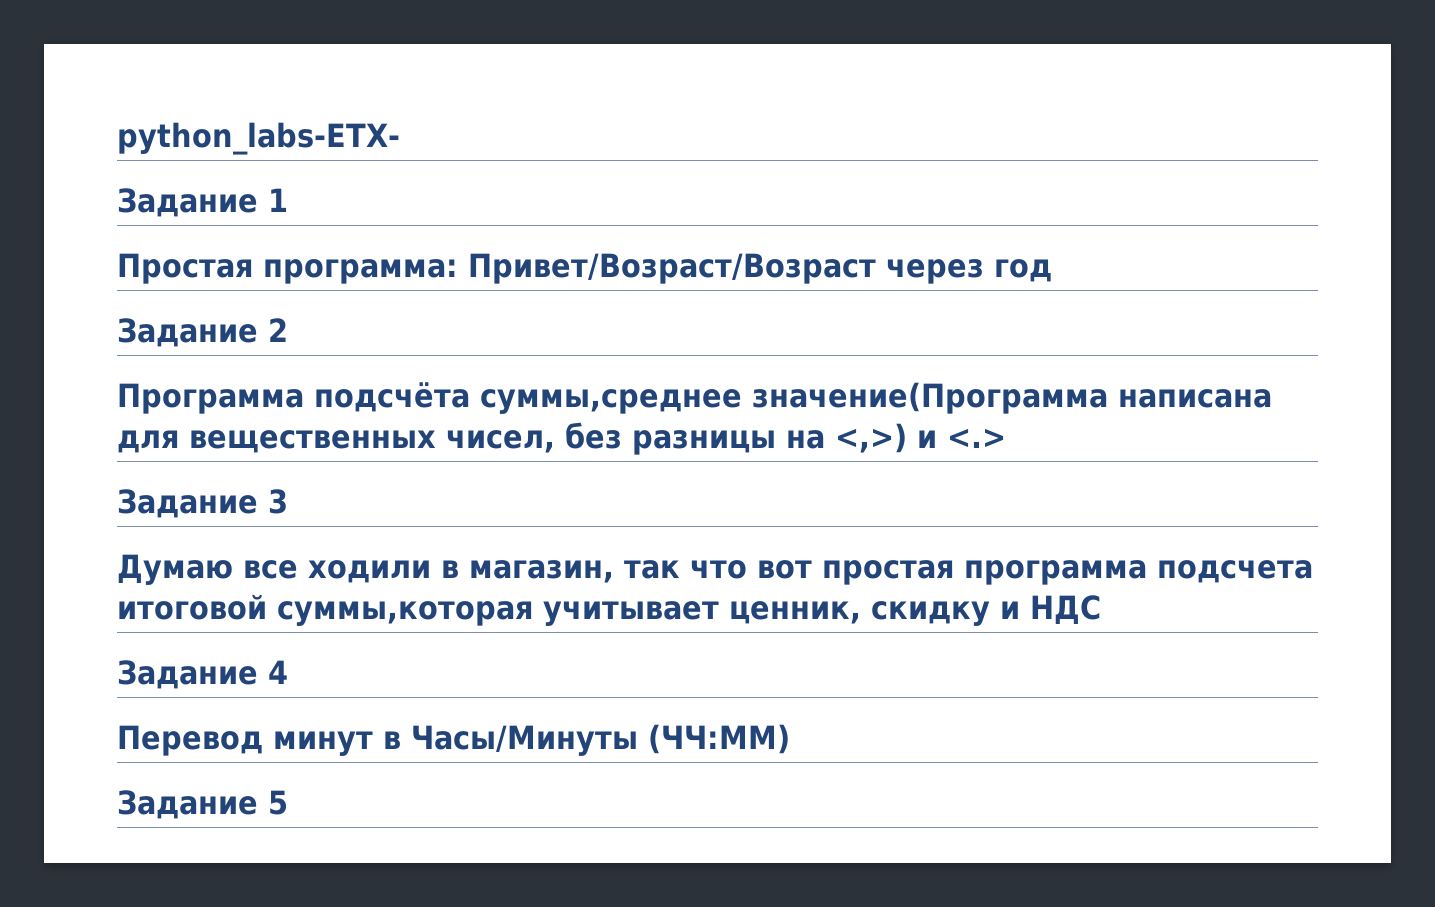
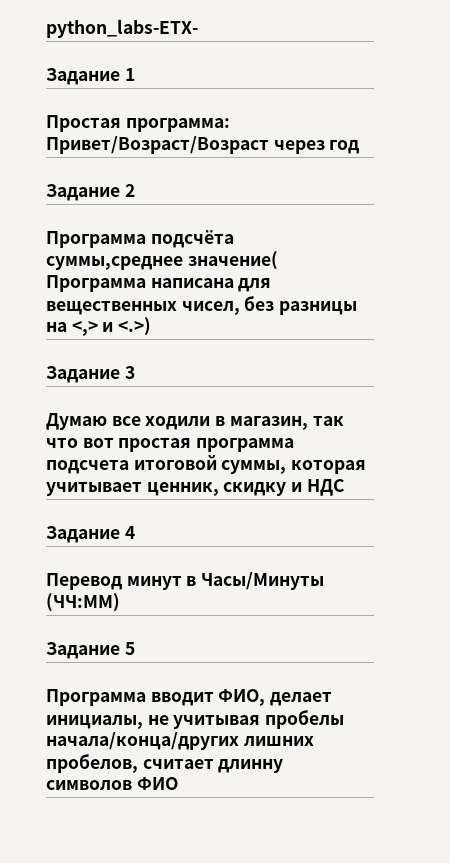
[752,382,1108,414] значение(Программа -> [187,251,278,270] [46,275,146,292] значение( Программа
[835,423,1006,453] <,>) и <.> -> [71,317,152,336] <,> и <.>)
[277,601,533,626] суммы,которая -> [221,460,367,474] суммы, которая
(288, 802) none -> [46,689,333,706] [46,709,345,729] [46,732,314,750] [46,753,284,773] [46,777,178,790] // Программа вводит ФИО, делает инициалы, не учитывая пробелы начала/конца/других лишних пробелов, считает длинну символов ФИО

